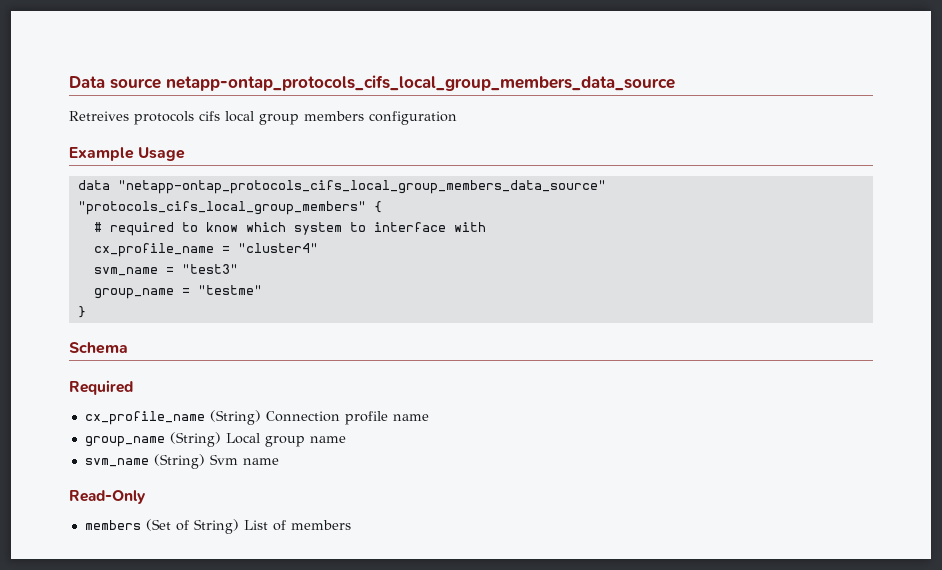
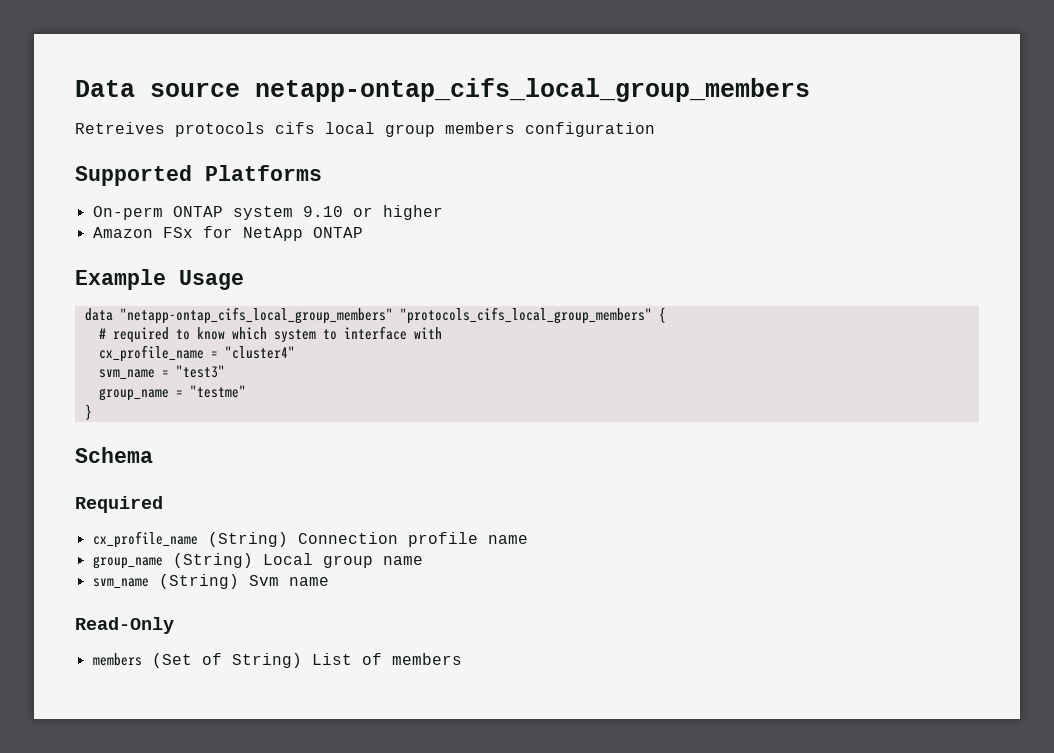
[166,75,675,91] netapp-ontap_protocols_cifs_local_group_members_data_source -> [255,78,810,102] netapp-ontap_cifs_local_group_members
(457, 118) none -> [75,165,322,186] [92,205,443,220] [92,226,363,241] // Supported Platforms // On-perm ONTAP system 9.10 or higher // Amazon FSx for NetApp ONTAP
[117,180,606,194] "netapp-ontap_protocols_cifs_local_group_members_data_source" -> [119,307,393,324] "netapp-ontap_cifs_local_group_members"

